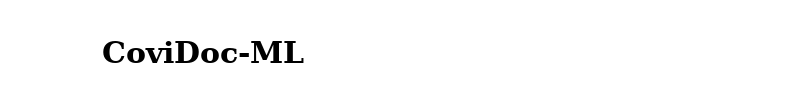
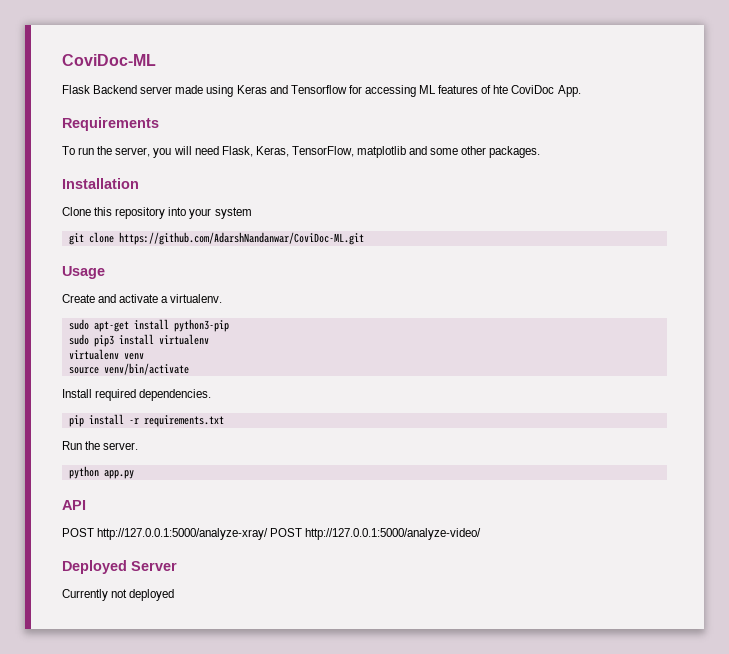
(304, 52) none -> [62,85,581,97] [62,117,159,131] [62,146,541,158] [62,178,139,189] [62,207,252,219] [68,232,364,245] [62,266,105,279] [62,294,223,303] [68,319,229,332] [68,334,209,347] [68,349,144,360] [68,363,189,375] [62,389,212,401] [68,414,224,427] [62,441,139,450] [68,466,134,479] [62,500,86,510] [62,528,482,540] [62,560,177,574] [62,589,175,601] // Flask Backend server made using Keras and Tensorflow for accessing ML features of hte CoviDoc App. // Requirements // To run the server, you will need Flask, Keras, TensorFlow, matplotlib and some other packages. // Installation // Clone this repository into your system // git clone https://github.com/AdarshNandanwar/CoviDoc-ML.git // Usage // Create and activate a virtualenv. // sudo apt-get install python3-pip // sudo pip3 install virtualenv // virtualenv venv // source venv/bin/activate // Install required dependencies. // pip install -r requirements.txt // Run the server. // python app.py // API // POST http://127.0.0.1:5000/analyze-xray/ POST http://127.0.0.1:5000/analyze-video/ // Deployed Server // Currently not deployed

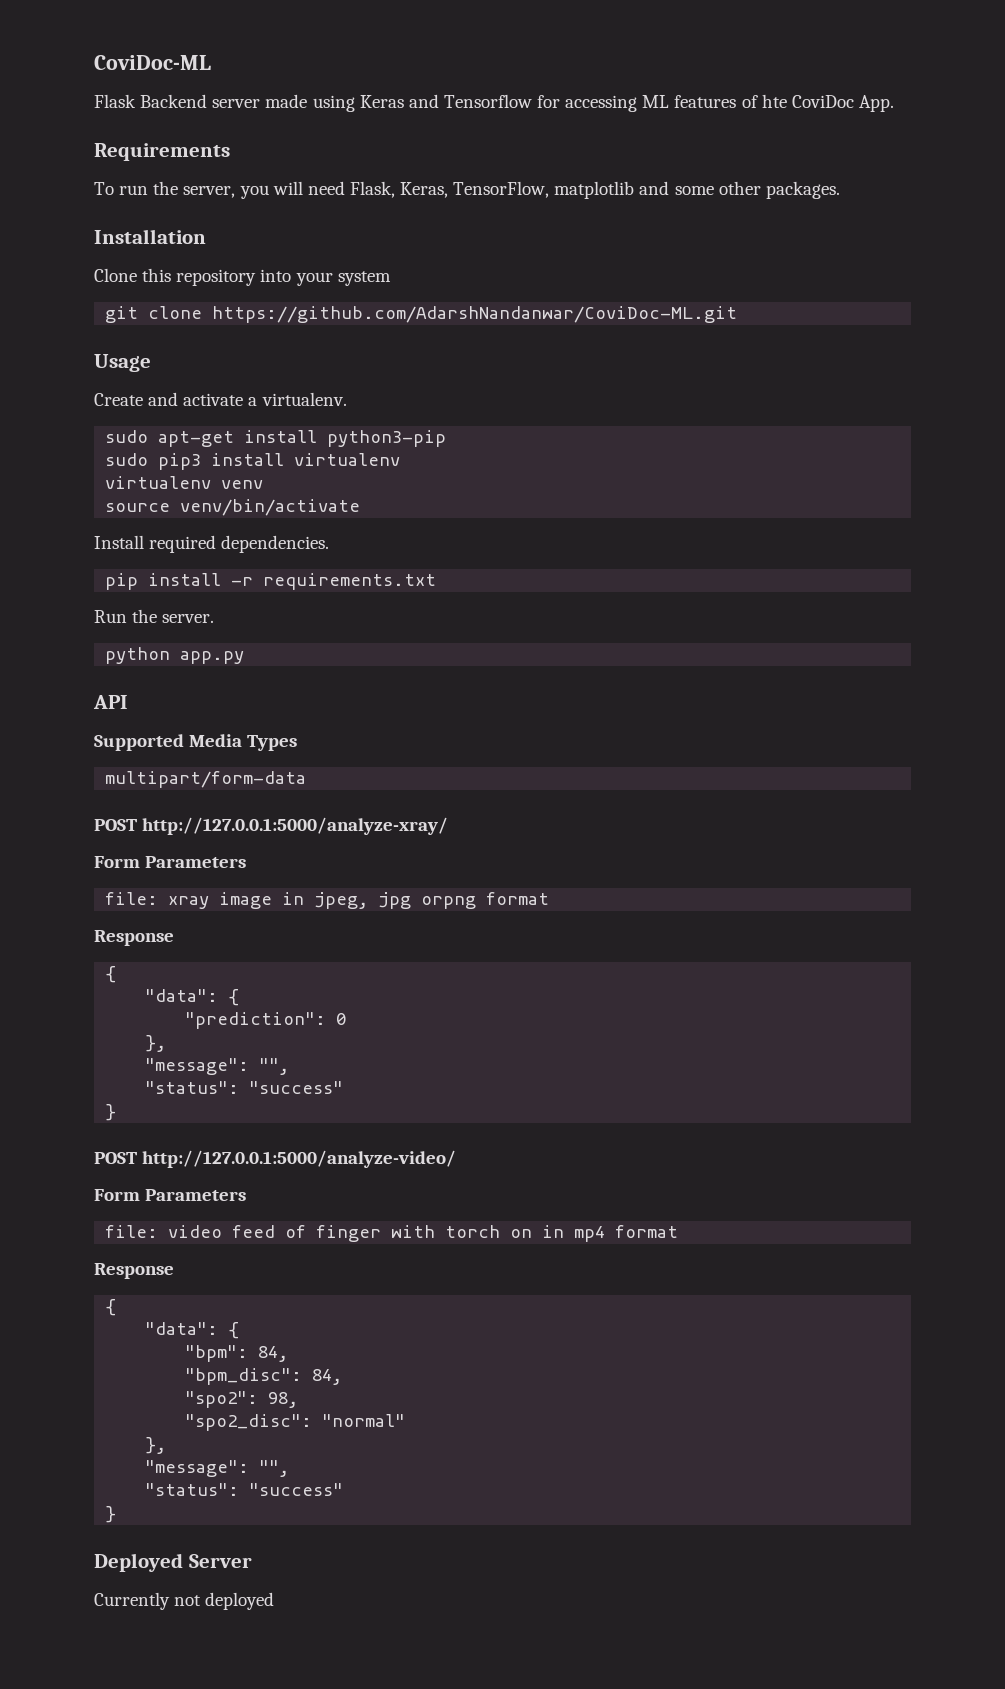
[62,528,482,540] POST http://127.0.0.1:5000/analyze-xray/ POST http://127.0.0.1:5000/analyze-video/ -> [94,734,298,751] [105,771,307,788] [94,817,449,835] [94,856,247,868] [105,892,550,909] [94,930,174,946] [105,966,117,983] [145,989,240,1006] [185,1012,347,1029] [145,1035,167,1052] [145,1058,290,1075] [145,1081,344,1094] [105,1104,117,1121] [94,1150,457,1168] [94,1189,247,1201] [105,1225,679,1242] [94,1263,174,1279] [105,1299,117,1316] [145,1322,240,1339] [185,1345,289,1362] [185,1368,343,1385] [185,1391,299,1408] [185,1414,406,1431] [145,1437,167,1454] [145,1460,290,1477] [145,1483,344,1496] [105,1506,117,1523] Supported Media Types // multipart/form-data // POST http://127.0.0.1:5000/analyze-xray/ // Form Parameters // file: xray image in jpeg, jpg orpng format // Response // { // "data": { // "prediction": 0 // }, // "message": "", // "status": "success" // } // POST http://127.0.0.1:5000/analyze-video/ // Form Parameters // file: video feed of finger with torch on in mp4 format // Response // { // "data": { // "bpm": 84, // "bpm_disc": 84, // "spo2": 98, // "spo2_disc": "normal" // }, // "message": "", // "status": "success" // }

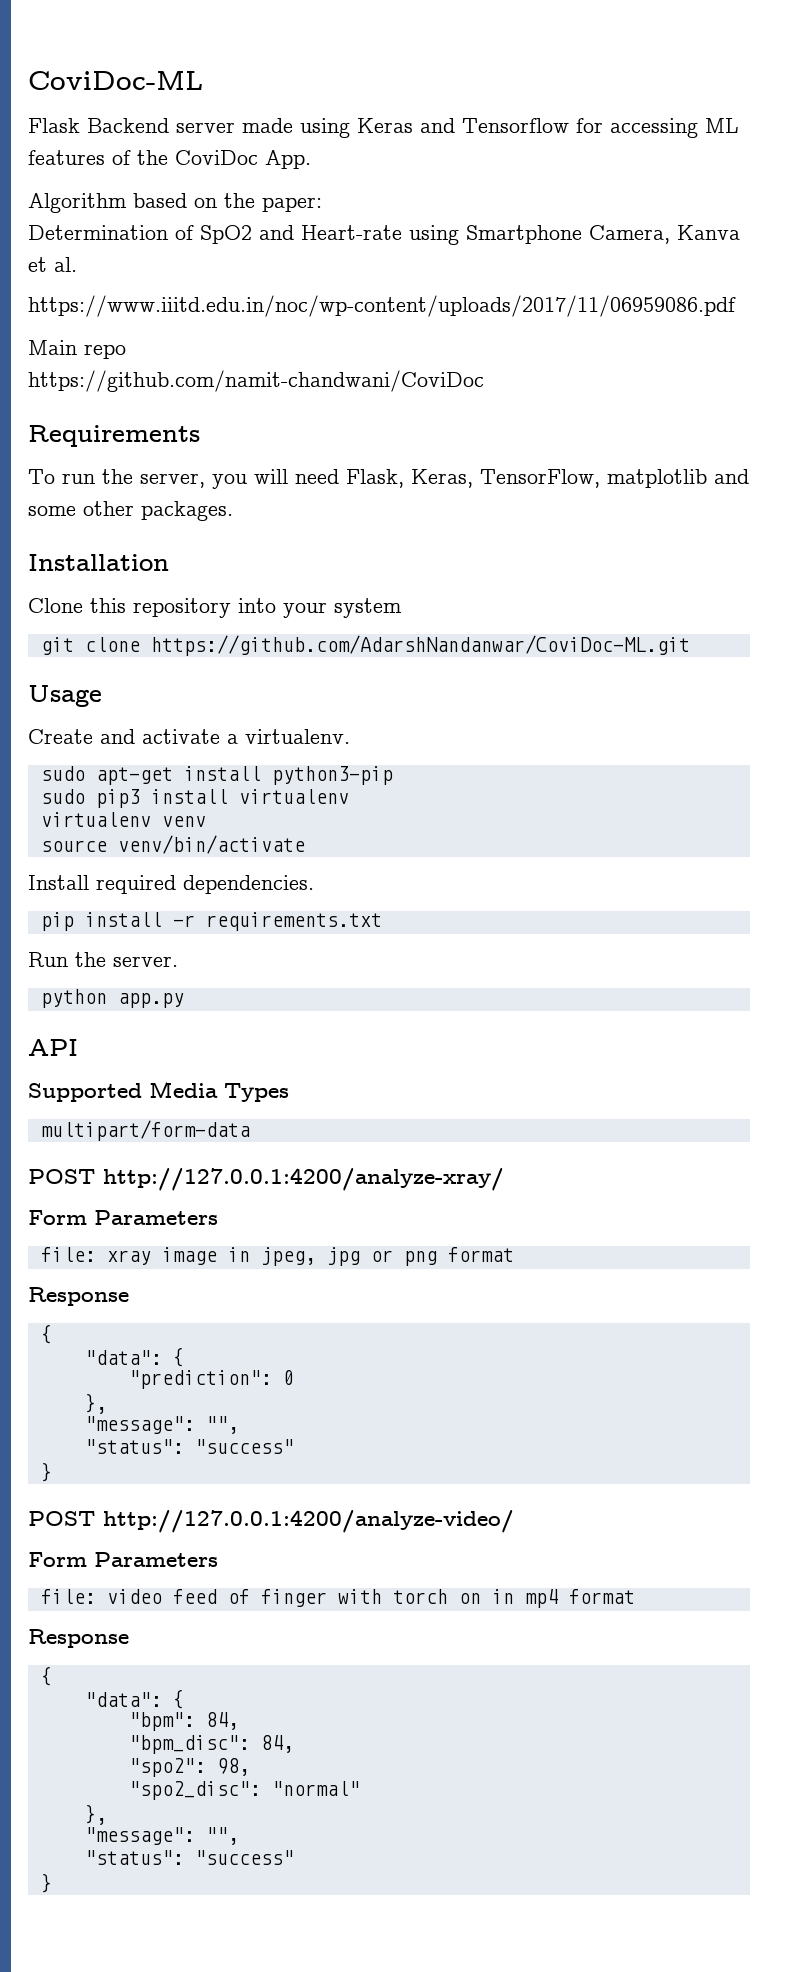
[761,94,787,108] hte -> [137,150,168,165] the
(894, 103) none -> [28,193,322,213] [28,225,740,245] [28,257,77,272] [28,295,736,317] [28,340,126,359] [28,370,484,392] // Algorithm based on the paper: // Determination of SpO2 and Heart-rate using Smartphone Camera, Kanva et al. // https://www.iiitd.edu.in/noc/wp-content/uploads/2017/11/06959086.pdf // Main repo // https://github.com/namit-chandwani/CoviDoc
[142,817,449,835] http://127.0.0.1:5000/analyze-xray/ -> [103,1168,504,1191] http://127.0.0.1:4200/analyze-xray/
[421,896,477,909] orpng -> [370,1250,437,1266] or png
[142,1150,457,1168] http://127.0.0.1:5000/analyze-video/ -> [103,1510,514,1533] http://127.0.0.1:4200/analyze-video/
[94,1553,252,1572] [94,1592,275,1610] // Deployed Server // Currently not deployed -> (52, 1883) none

